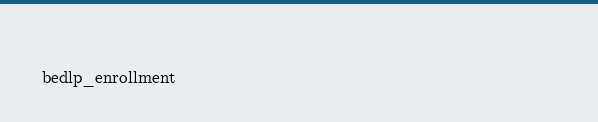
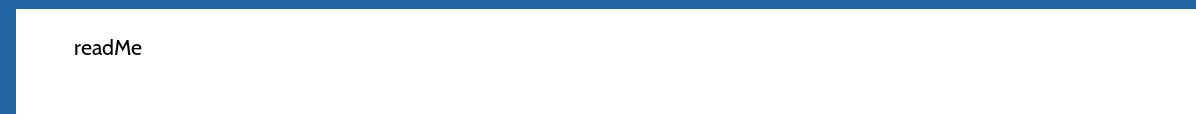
[42,71,176,87] bedlp_enrollment -> [74,39,142,55] readMe

